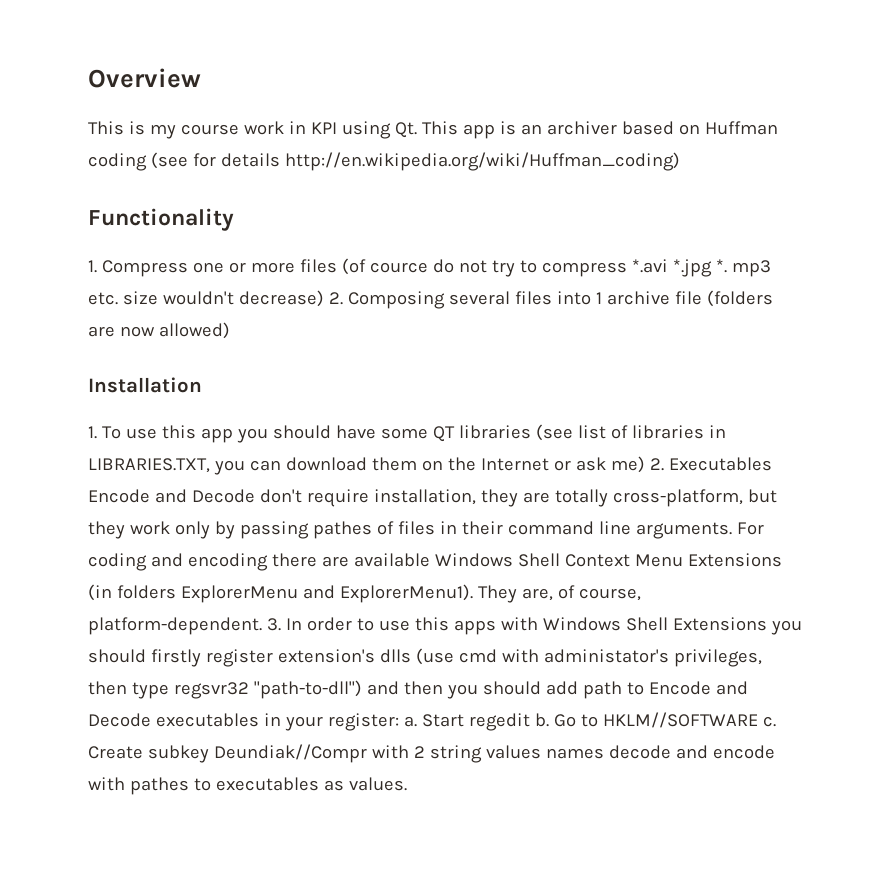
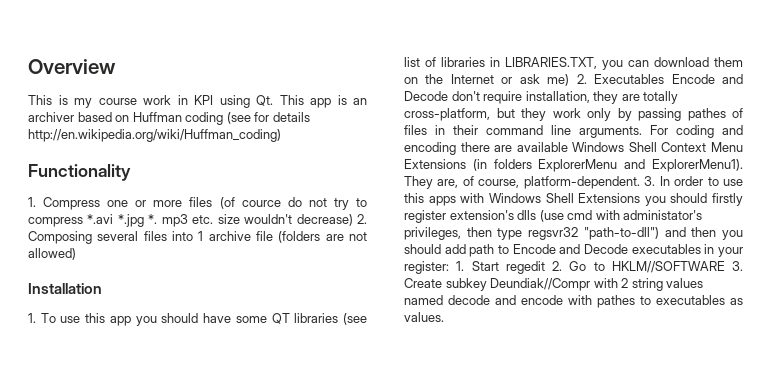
[119,326,155,337] now -> [349,232,367,241] not
[403,716,417,727] a. -> [456,261,465,271] 1.
[534,713,549,727] b. -> [552,261,562,271] 2.
[762,716,776,727] c. -> [732,261,743,271] 3.
[545,748,604,759] names -> [404,295,443,305] named

